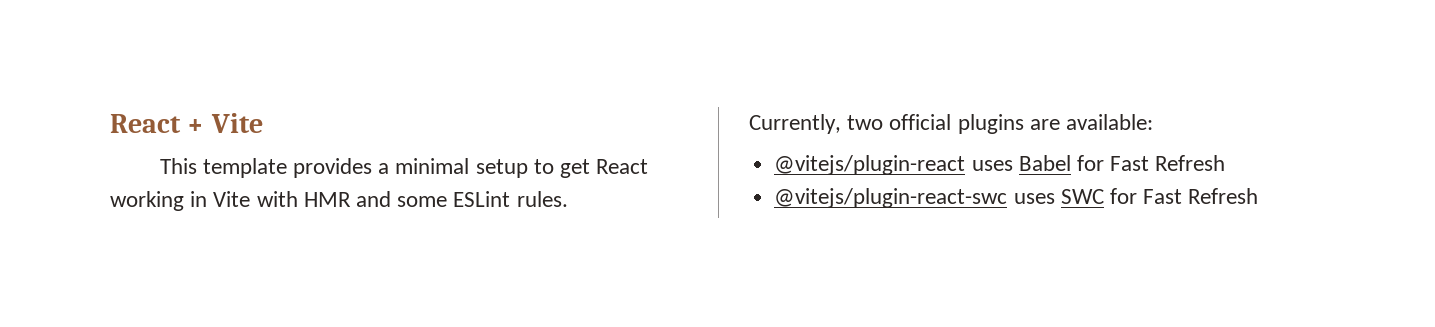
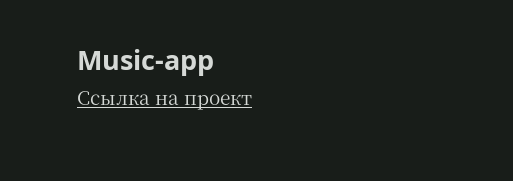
[110,113,263,133] [159,158,649,178] [110,191,568,211] [749,114,1154,134] [774,155,1226,175] [774,188,1259,208] React + Vite // This template provides a minimal setup to get React working in Vite with HMR and some ESLint rules. // Currently, two official plugins are available: // @vitejs/plugin-react uses Babel for Fast Refresh // @vitejs/plugin-react-swc uses SWC for Fast Refresh -> [77,49,214,76] [77,91,253,110] Music-app // Ссылка на проект

